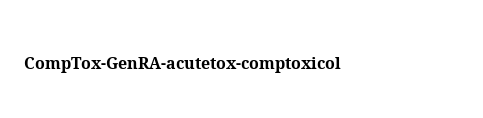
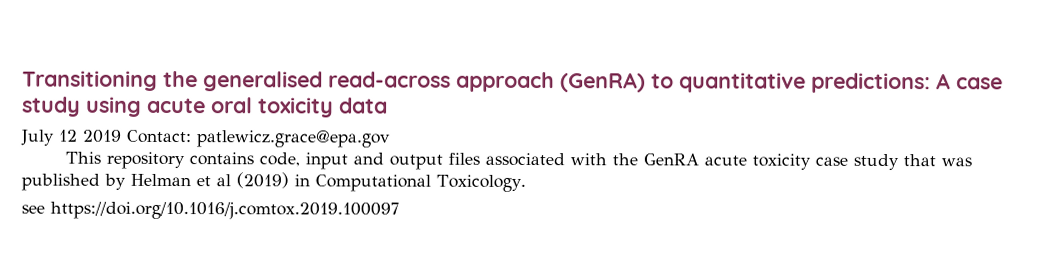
[24,57,341,73] CompTox-GenRA-acutetox-comptoxicol -> [22,70,1003,94] [22,96,388,118] [20,129,391,148] [65,151,973,171] [21,172,526,192] [21,201,399,220] Transitioning the generalised read-across approach (GenRA) to quantitative predictions: A case study using acute oral toxicity data // July 12 2019 Contact: patlewicz.grace@epa.gov // This repository contains code, input and output files associated with the GenRA acute toxicity case study that was published by Helman et al (2019) in Computational Toxicology. // see https://doi.org/10.1016/j.comtox.2019.100097

